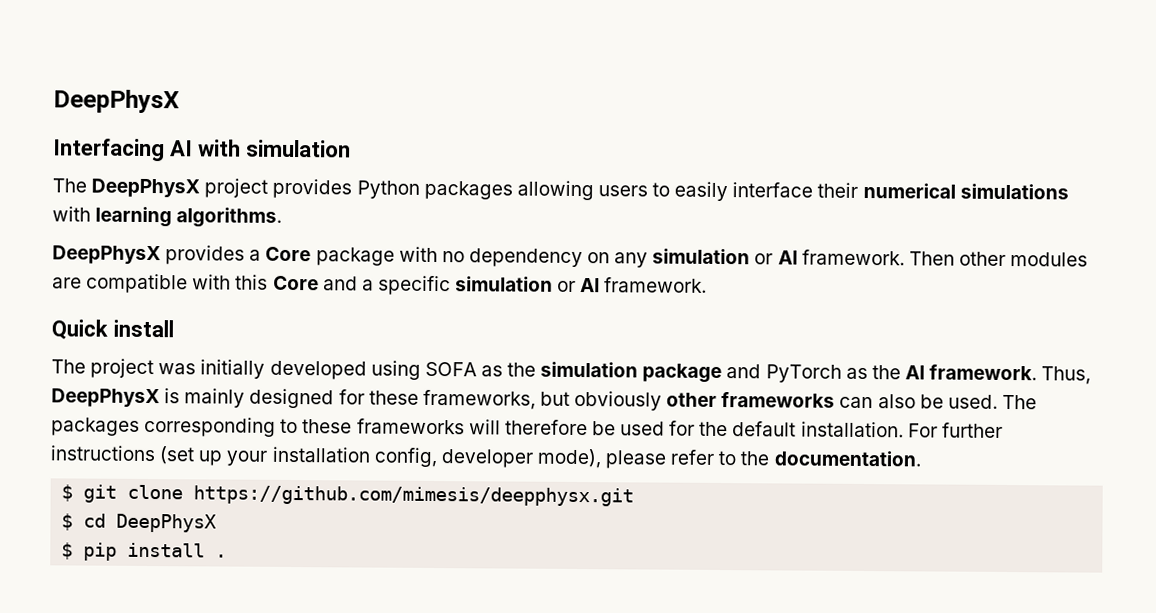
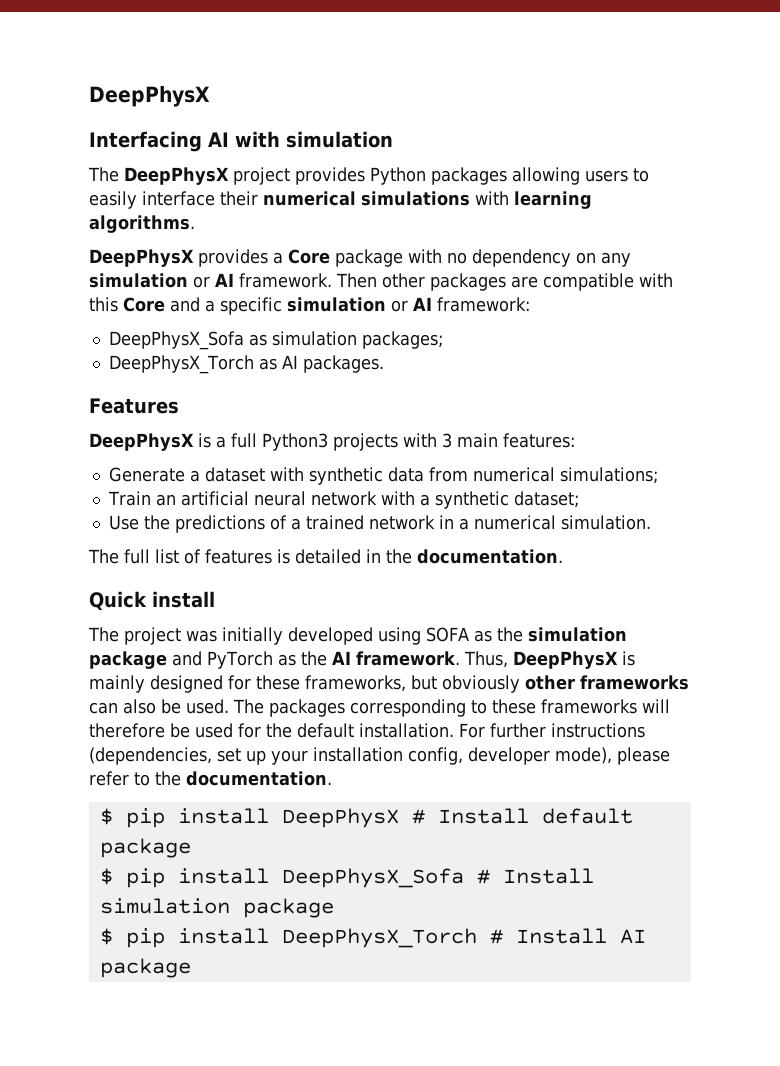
[1010,252,1089,267] modules -> [430,273,506,291] packages
[604,277,708,293] framework. -> [437,297,530,312] [108,331,443,350] [108,355,384,374] [89,398,179,414] [89,433,575,451] [108,467,658,485] [107,491,579,509] [108,515,651,533] [88,549,563,564] framework: // DeepPhysX_Sofa as simulation packages; // DeepPhysX_Torch as AI packages. // Features // DeepPhysX is a full Python3 projects with 3 main features: // Generate a dataset with synthetic data from numerical simulations; // Train an artificial neural network with a synthetic dataset; // Use the predictions of a trained network in a numerical simulation. // The full list of features is detailed in the documentation.
[159,446,196,465] (set -> [89,747,241,765] (dependencies, set
[83,484,635,507] [61,513,218,533] [61,542,228,561] git clone https://github.com/mimesis/deepphysx.git // $ cd DeepPhysX // $ pip install . -> [125,808,633,828] [99,838,191,858] [99,868,594,888] [99,898,334,918] [99,928,646,948] [99,958,191,978] pip install DeepPhysX # Install default package // $ pip install DeepPhysX_Sofa # Install simulation package // $ pip install DeepPhysX_Torch # Install AI package

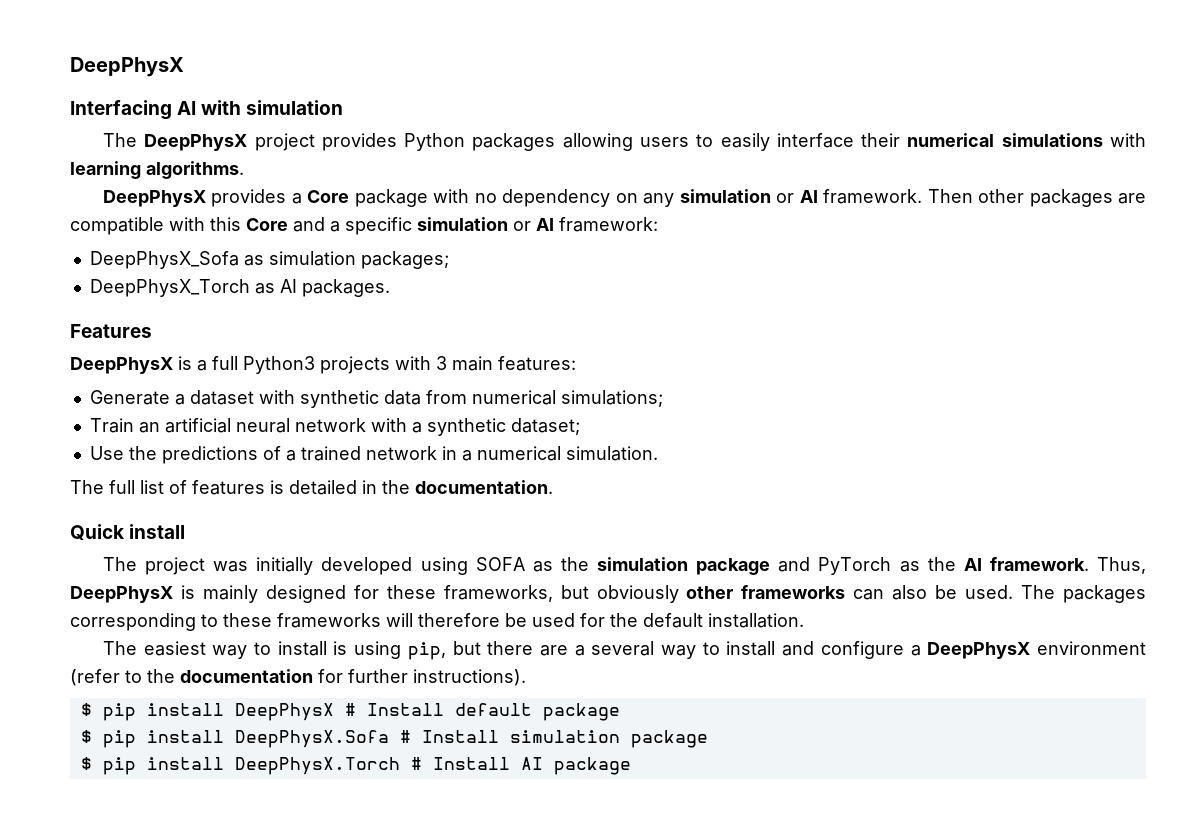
[459,723,645,738] [89,747,670,765] [89,771,332,786] For further instructions (dependencies, set up your installation config, developer mode), please refer to the documentation. -> [102,641,1147,660] [70,669,526,686] // The easiest way to install is using pip, but there are a several way to install and configure a DeepPhysX environment (refer to the documentation for further instructions).
[281,868,464,888] DeepPhysX_Sofa -> [234,730,389,748] DeepPhysX.Sofa
[281,928,477,948] DeepPhysX_Torch -> [234,757,400,775] DeepPhysX.Torch

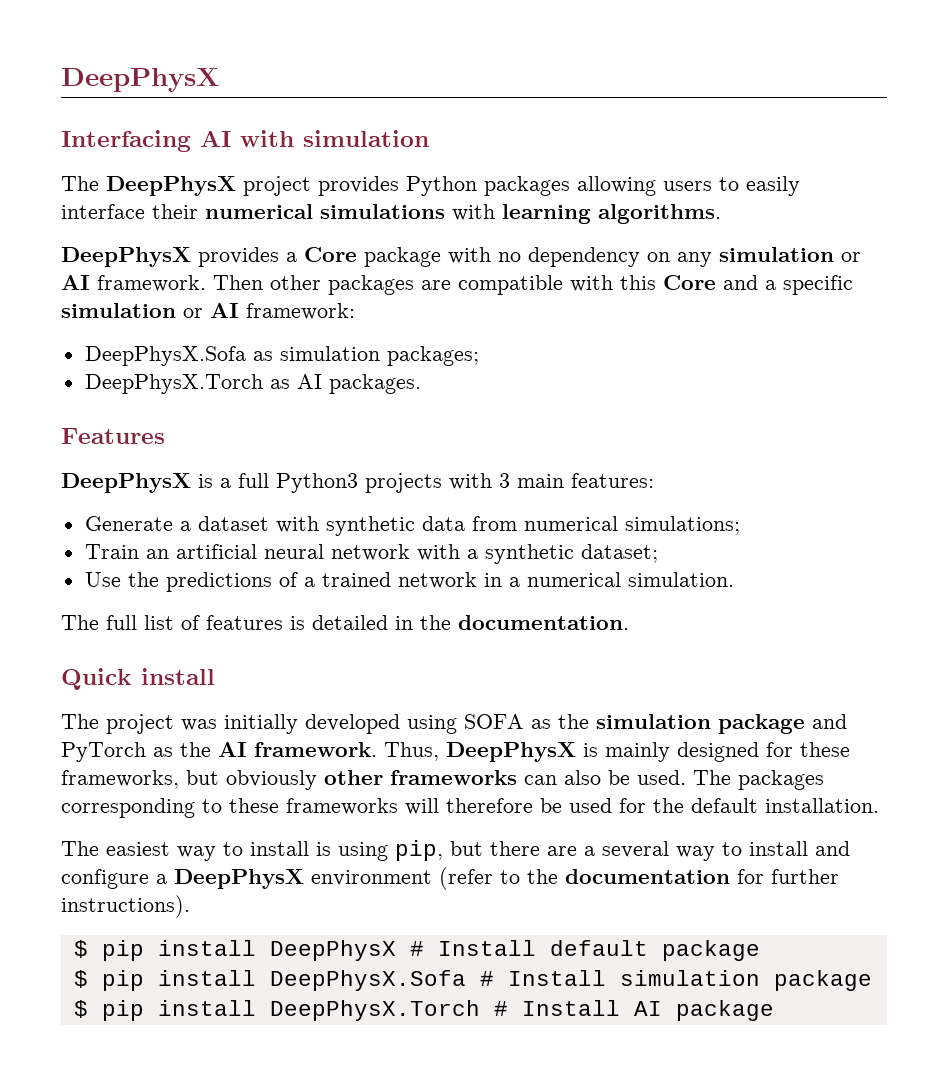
[89,251,239,269] DeepPhysX_Sofa -> [84,346,246,366] DeepPhysX.Sofa
[89,279,250,297] DeepPhysX_Torch -> [84,374,263,394] DeepPhysX.Torch

